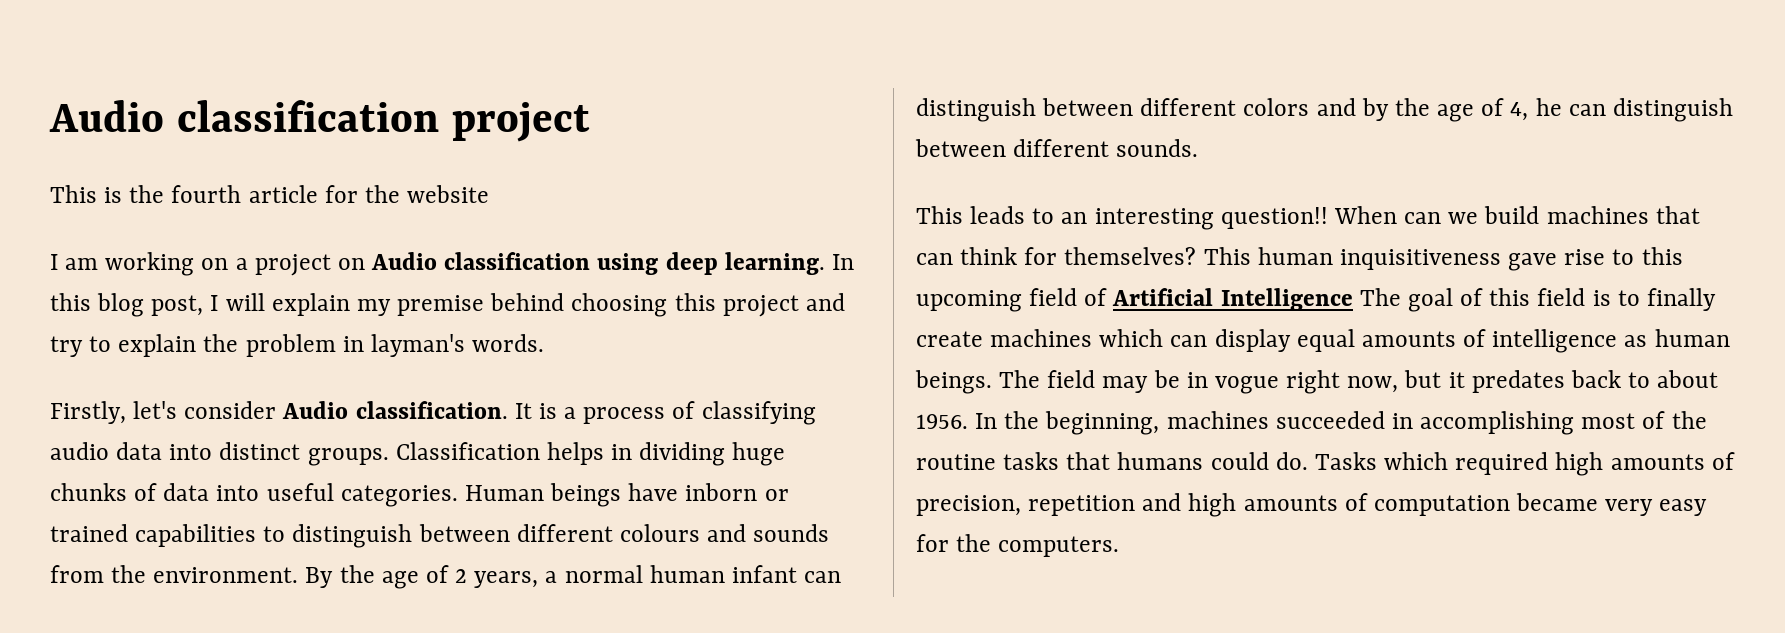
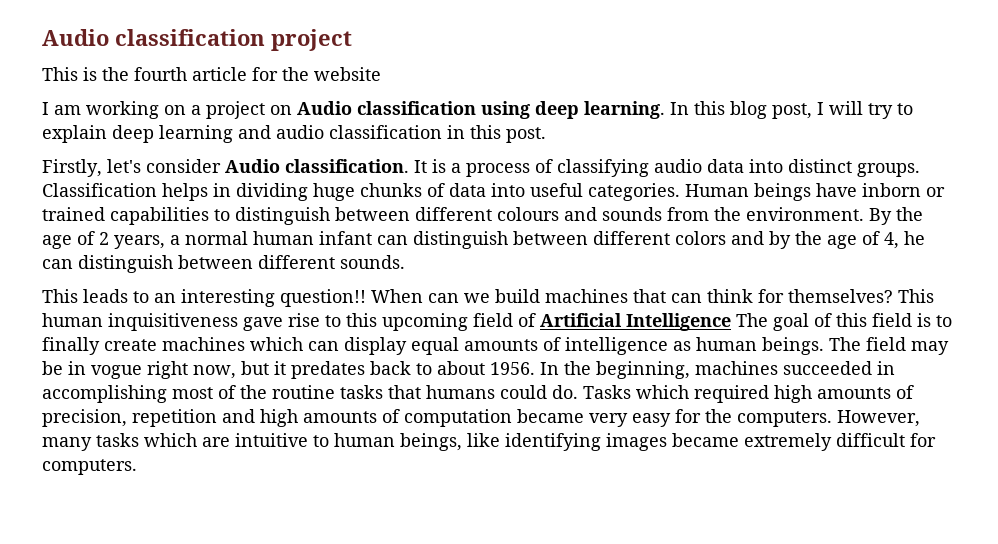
[271,293,845,317] [50,334,545,357] explain my premise behind choosing this project and try to explain the problem in layman's words. -> [868,103,913,119] [42,125,546,143] try to explain deep learning and audio classification in this post.
(1120, 546) none -> [837,410,920,427] [42,433,936,451] [42,459,137,475] However, many tasks which are intuitive to human beings, like identifying images became extremely difficult for computers.

